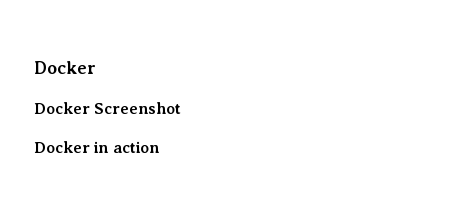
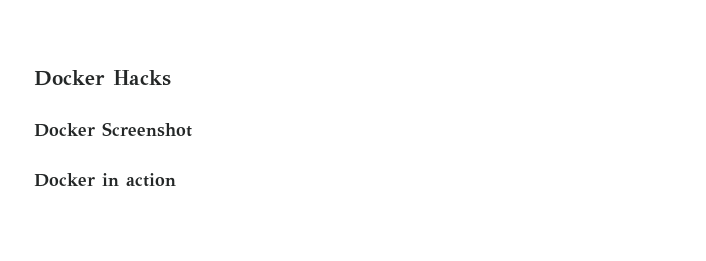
[34,61,96,74] Docker -> [34,70,171,86] Docker Hacks

